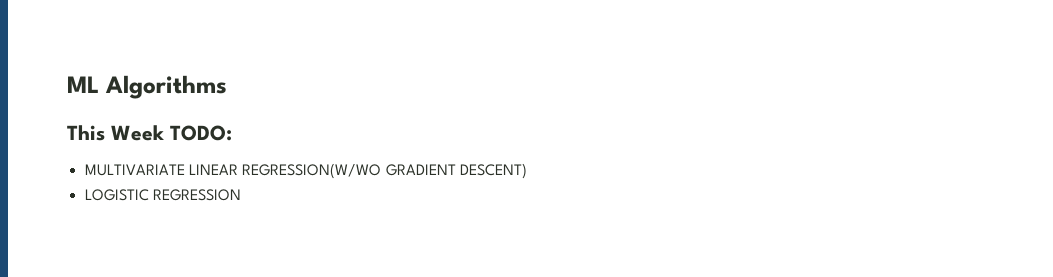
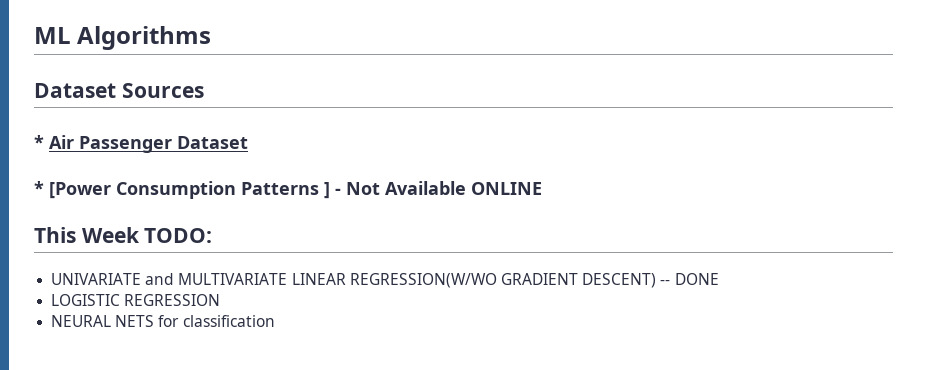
(227, 87) none -> [34,83,204,98] [34,135,248,153] [34,181,542,199] // Dataset Sources // * Air Passenger Dataset // * [Power Consumption Patterns ] - Not Available ONLINE
(232, 133) none -> [51,273,175,285] UNIVARIATE and
(527, 171) none -> [660,273,719,285] -- DONE
(241, 195) none -> [51,315,275,327] // NEURAL NETS for classification

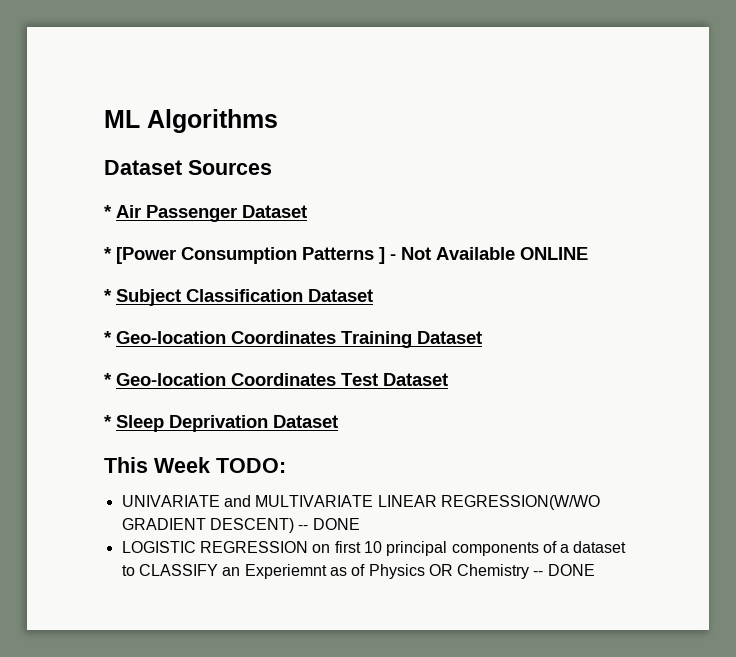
(542, 188) none -> [104,289,373,306] [104,331,482,348] [104,373,448,386] [104,415,338,432] // * Subject Classification Dataset // * Geo-location Coordinates Training Dataset // * Geo-location Coordinates Test Dataset // * Sleep Deprivation Dataset
[51,315,275,327] // NEURAL NETS for classification -> [312,541,627,556] [121,564,595,579] on first 10 principal components of a dataset to CLASSIFY an Experiemnt as of Physics OR Chemistry -- DONE

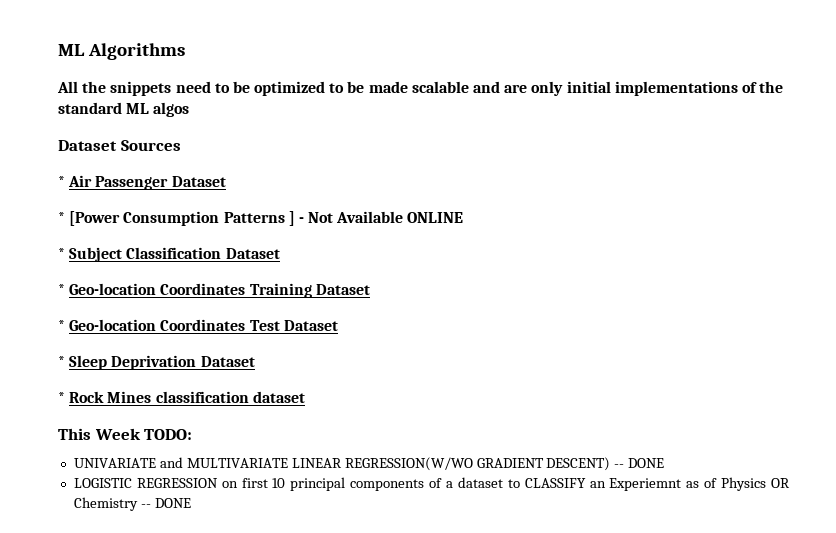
(278, 121) none -> [57,81,784,96] [58,102,190,117] // All the snippets need to be optimized to be made scalable and are only initial implementations of the standard ML algos
(338, 421) none -> [58,391,305,403] // * Rock Mines classification dataset

